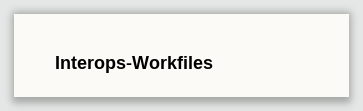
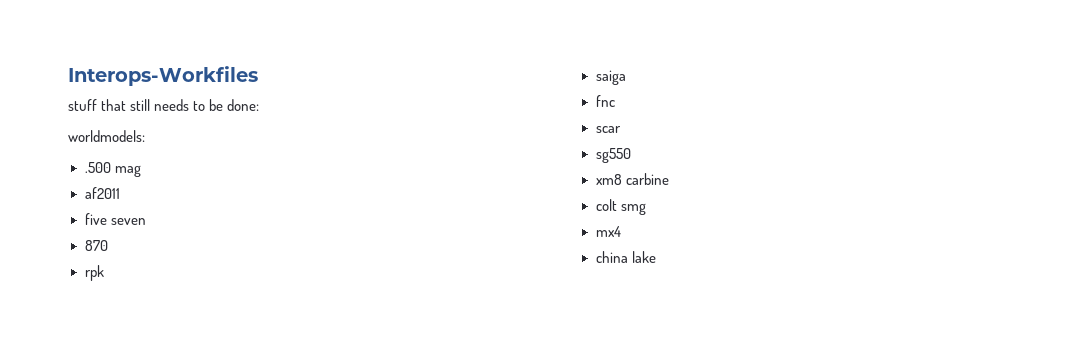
(213, 64) none -> [68,99,260,111] [68,130,145,142] [84,162,141,177] [84,187,120,199] [84,213,146,225] [84,240,108,251] [84,265,104,281] [595,70,626,85] [595,95,615,107] [595,126,621,133] [595,148,631,163] [595,173,669,185] [595,199,646,215] [595,226,621,237] [595,251,656,263] // stuff that still needs to be done: // worldmodels: // .500 mag // af2011 // five seven // 870 // rpk // saiga // fnc // scar // sg550 // xm8 carbine // colt smg // mx4 // china lake

